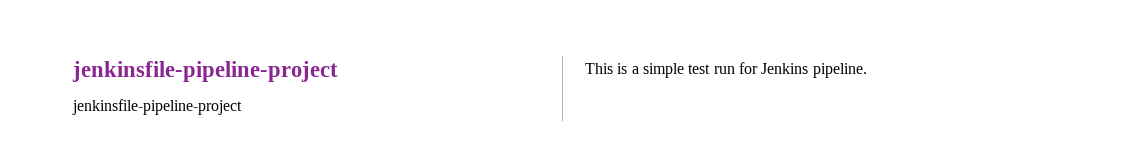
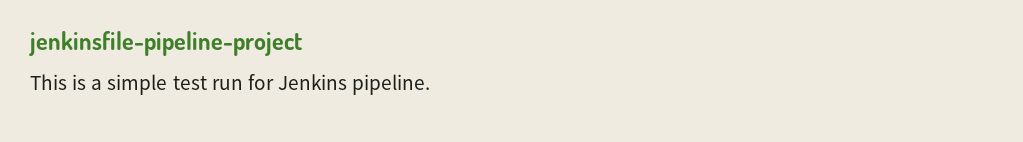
[72,61,338,82] [72,99,242,115] jenkinsfile-pipeline-project // jenkinsfile-pipeline-project -> [29,31,302,56] jenkinsfile-pipeline-project

